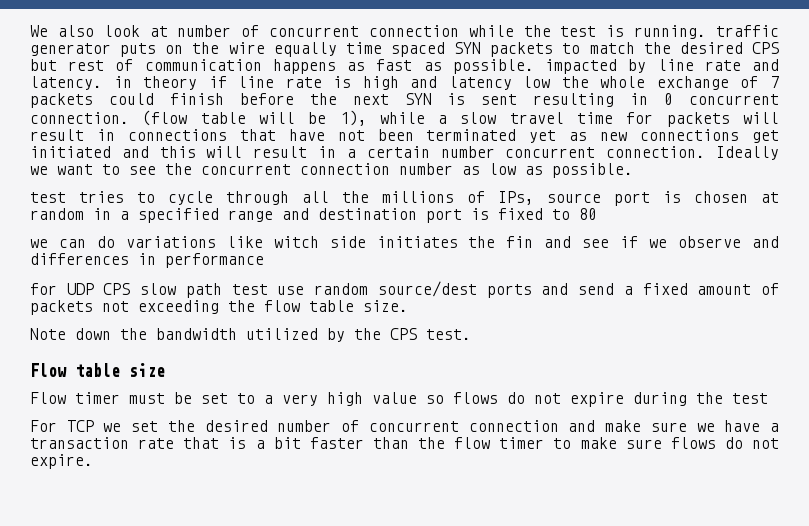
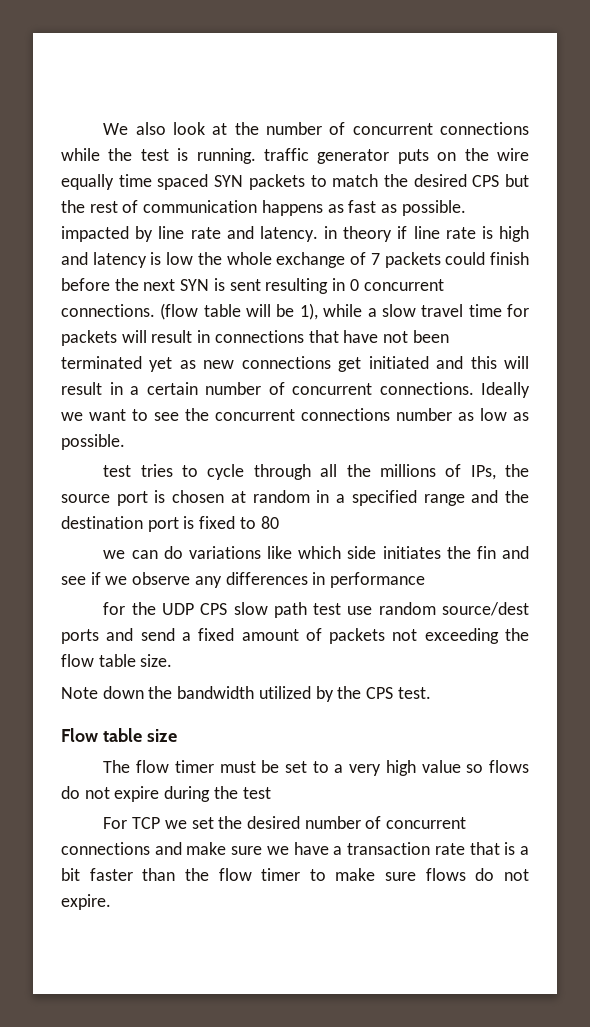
[177,25,459,37] number of concurrent connection -> [234,122,529,135] the number of concurrent connections
(57, 65) none -> [61,200,85,213] the
(512, 83) none -> [150,252,162,265] is
[30,112,129,124] connection. -> [61,304,155,317] connections.
[505,146,706,158] concurrent connection. -> [268,382,474,395] of concurrent connections.
[300,163,390,175] connection -> [301,408,390,421] connections
(534, 198) none -> [505,464,530,477] the
(309, 214) none -> [505,490,529,503] the
[273,236,319,248] witch -> [298,546,342,559] which
[751,236,779,248] and -> [194,576,222,588] any
(57, 289) none -> [131,602,156,615] the
[30,392,66,404] Flow -> [103,760,170,773] The flow
[468,420,559,432] connection -> [61,842,150,855] connections

